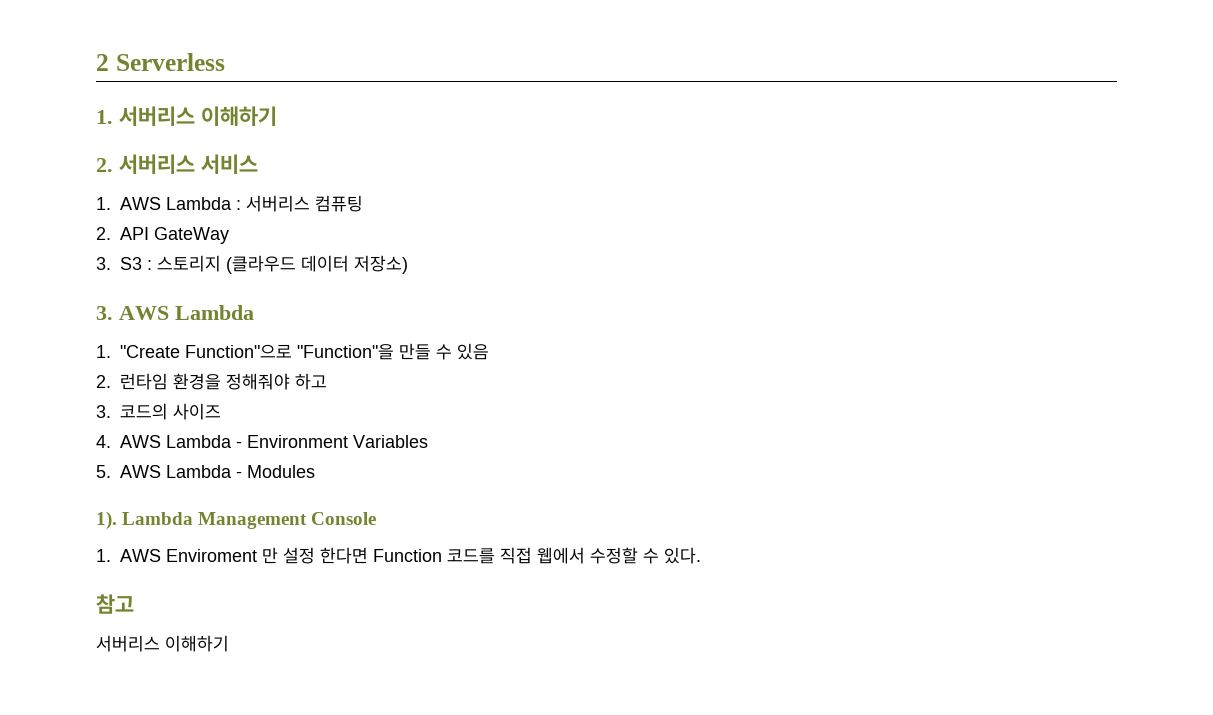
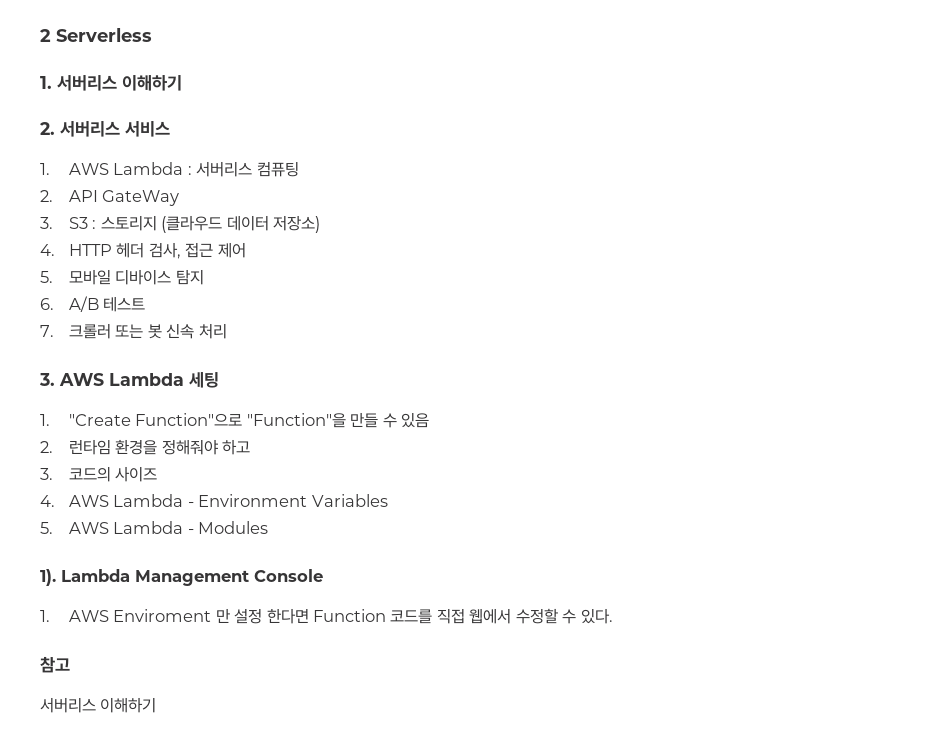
(408, 264) none -> [40,242,246,259] [40,269,204,285] [40,296,146,312] [40,323,227,339] // 4. HTTP 헤더 검사, 접근 제어 // 5. 모바일 디바이스 탐지 // 6. A/B 테스트 // 7. 크롤러 또는 봇 신속 처리
(254, 312) none -> [189,372,219,388] 세팅

